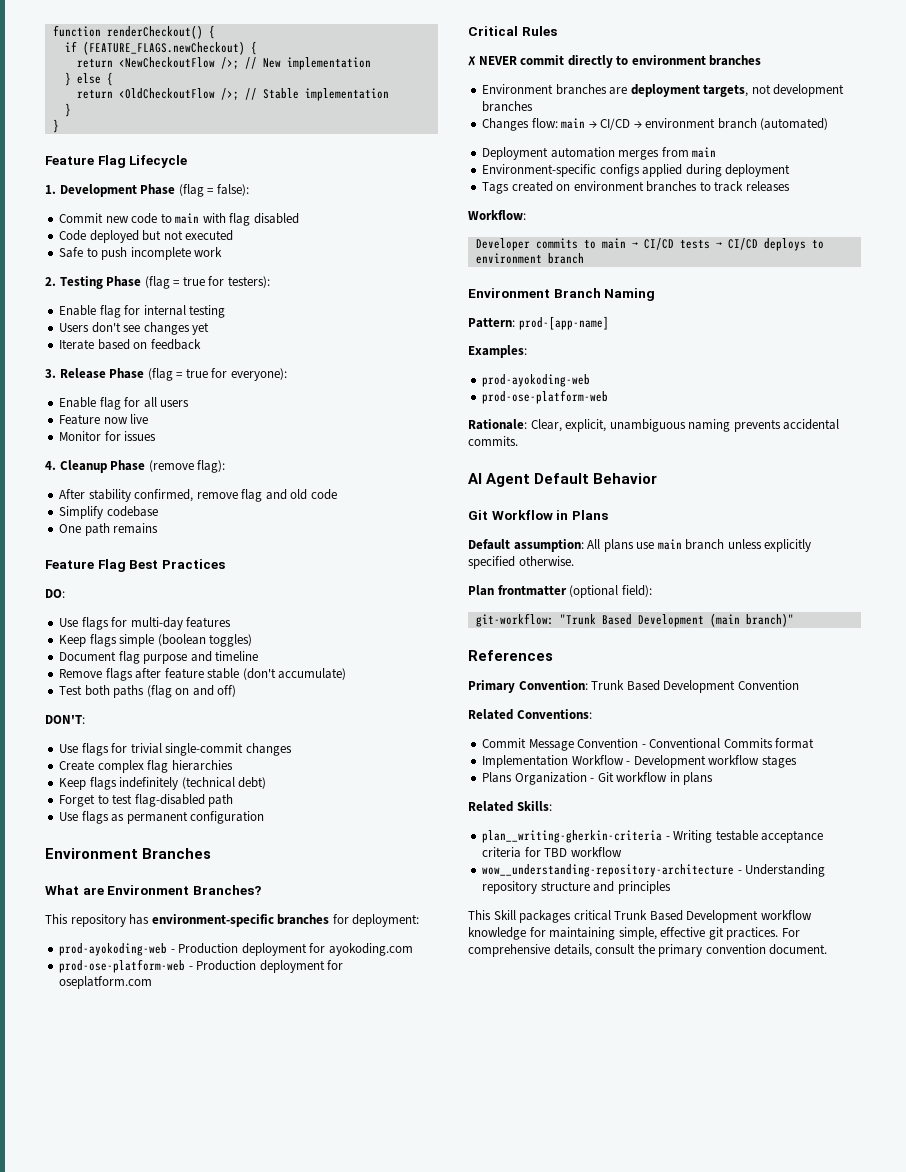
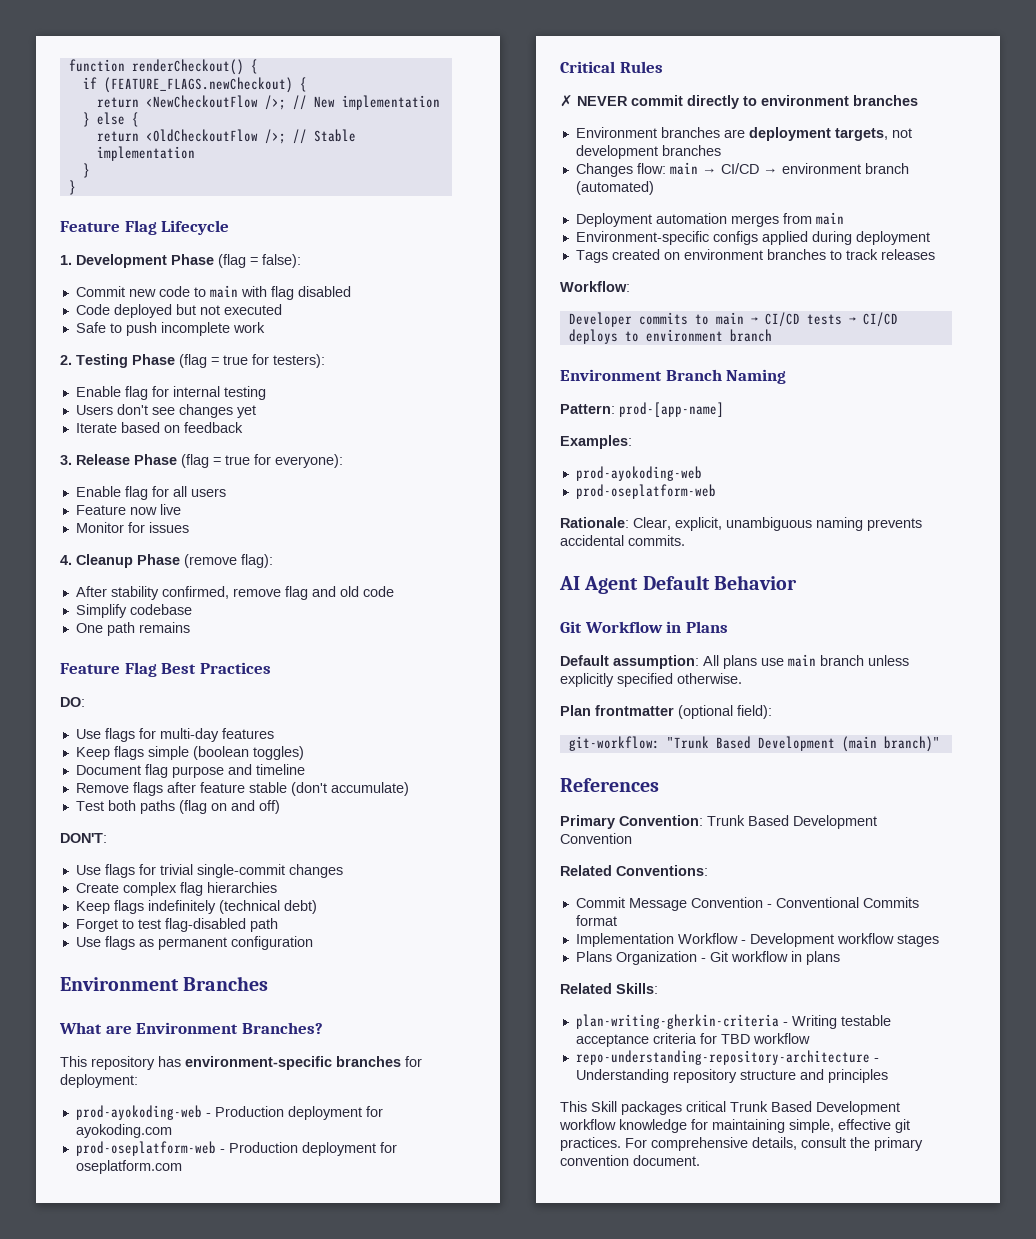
[59,959,186,973] prod-ose-platform-web -> [75,1141,216,1156] prod-oseplatform-web
[482,390,609,404] prod-ose-platform-web -> [575,484,716,499] prod-oseplatform-web
[482,830,663,843] plan__writing-gherkin-criteria -> [575,1014,779,1029] plan-writing-gherkin-criteria
[482,864,735,877] wow__understanding-repository-architecture -> [575,1050,870,1065] repo-understanding-repository-architecture

